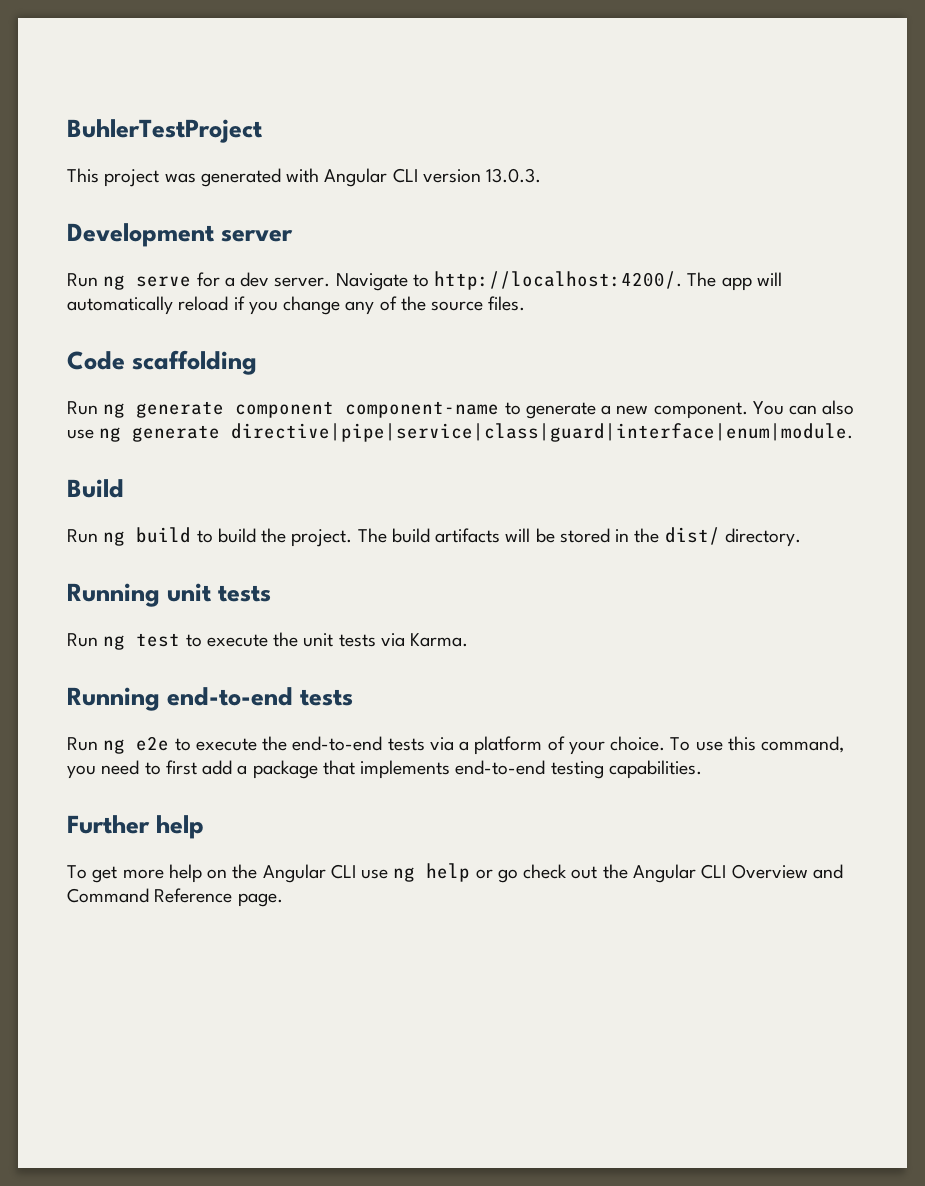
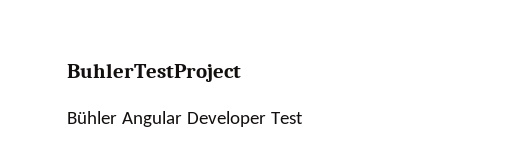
[67,168,542,187] [67,223,294,247] [67,271,782,291] [67,296,526,315] [67,350,258,375] [67,400,855,419] [67,423,854,442] [67,479,124,498] [67,527,801,547] [67,583,272,607] [67,632,469,650] [67,687,354,711] [67,736,845,755] [67,760,702,779] [67,815,205,839] [67,863,843,883] [67,888,283,907] This project was generated with Angular CLI version 13.0.3. // Development server // Run ng serve for a dev server. Navigate to http://localhost:4200/. The app will automatically reload if you change any of the source files. // Code scaffolding // Run ng generate component component-name to generate a new component. You can also use ng generate directive|pipe|service|class|guard|interface|enum|module. // Build // Run ng build to build the project. The build artifacts will be stored in the dist/ directory. // Running unit tests // Run ng test to execute the unit tests via Karma. // Running end-to-end tests // Run ng e2e to execute the end-to-end tests via a platform of your choice. To use this command, you need to first add a package that implements end-to-end testing capabilities. // Further help // To get more help on the Angular CLI use ng help or go check out the Angular CLI Overview and Command Reference page. -> [67,111,303,127] Bühler Angular Developer Test

